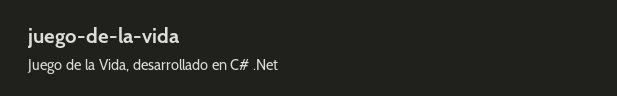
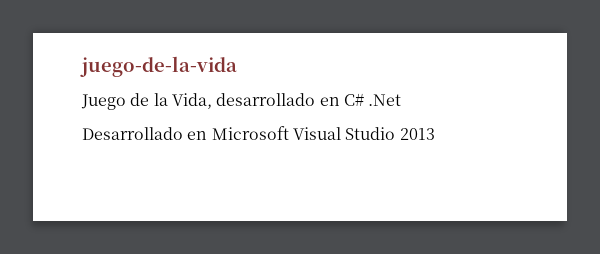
(279, 64) none -> [82,126,435,140] // Desarrollado en Microsoft Visual Studio 2013

